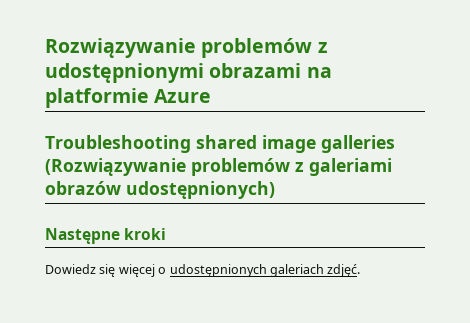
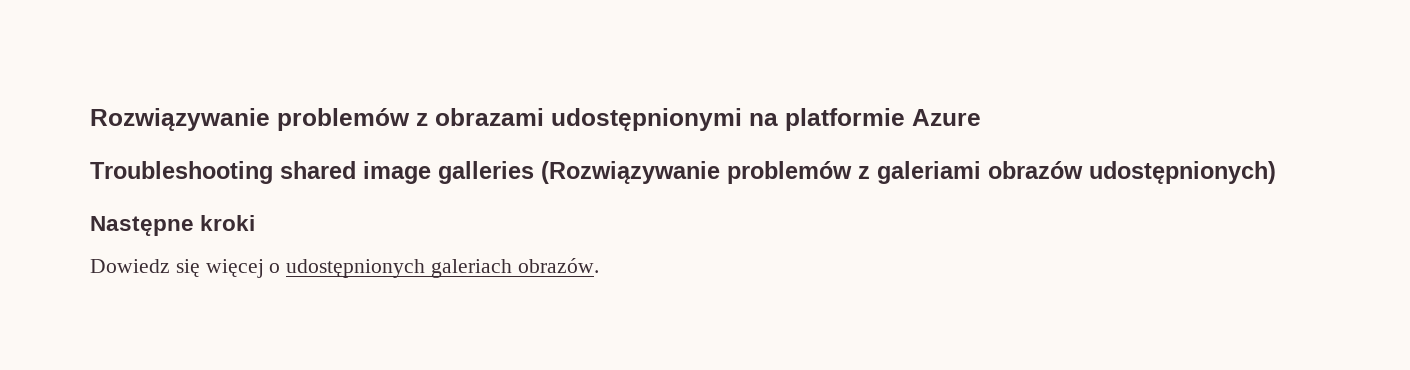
[45,63,302,83] udostępnionymi obrazami -> [435,108,742,131] obrazami udostępnionymi
[327,264,361,277] zdjęć. -> [517,258,599,273] obrazów.

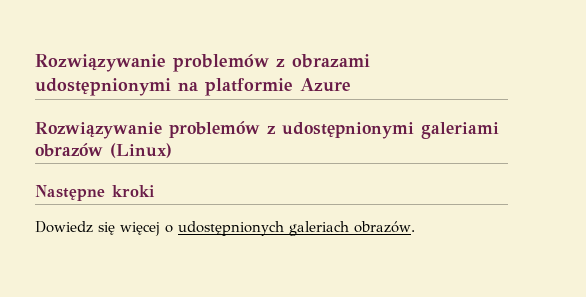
[90,161,870,184] Troubleshooting shared image galleries (Rozwiązywanie problemów z -> [35,121,414,139] Rozwiązywanie problemów z udostępnionymi
[1089,161,1276,184] udostępnionych) -> [110,143,172,158] (Linux)

